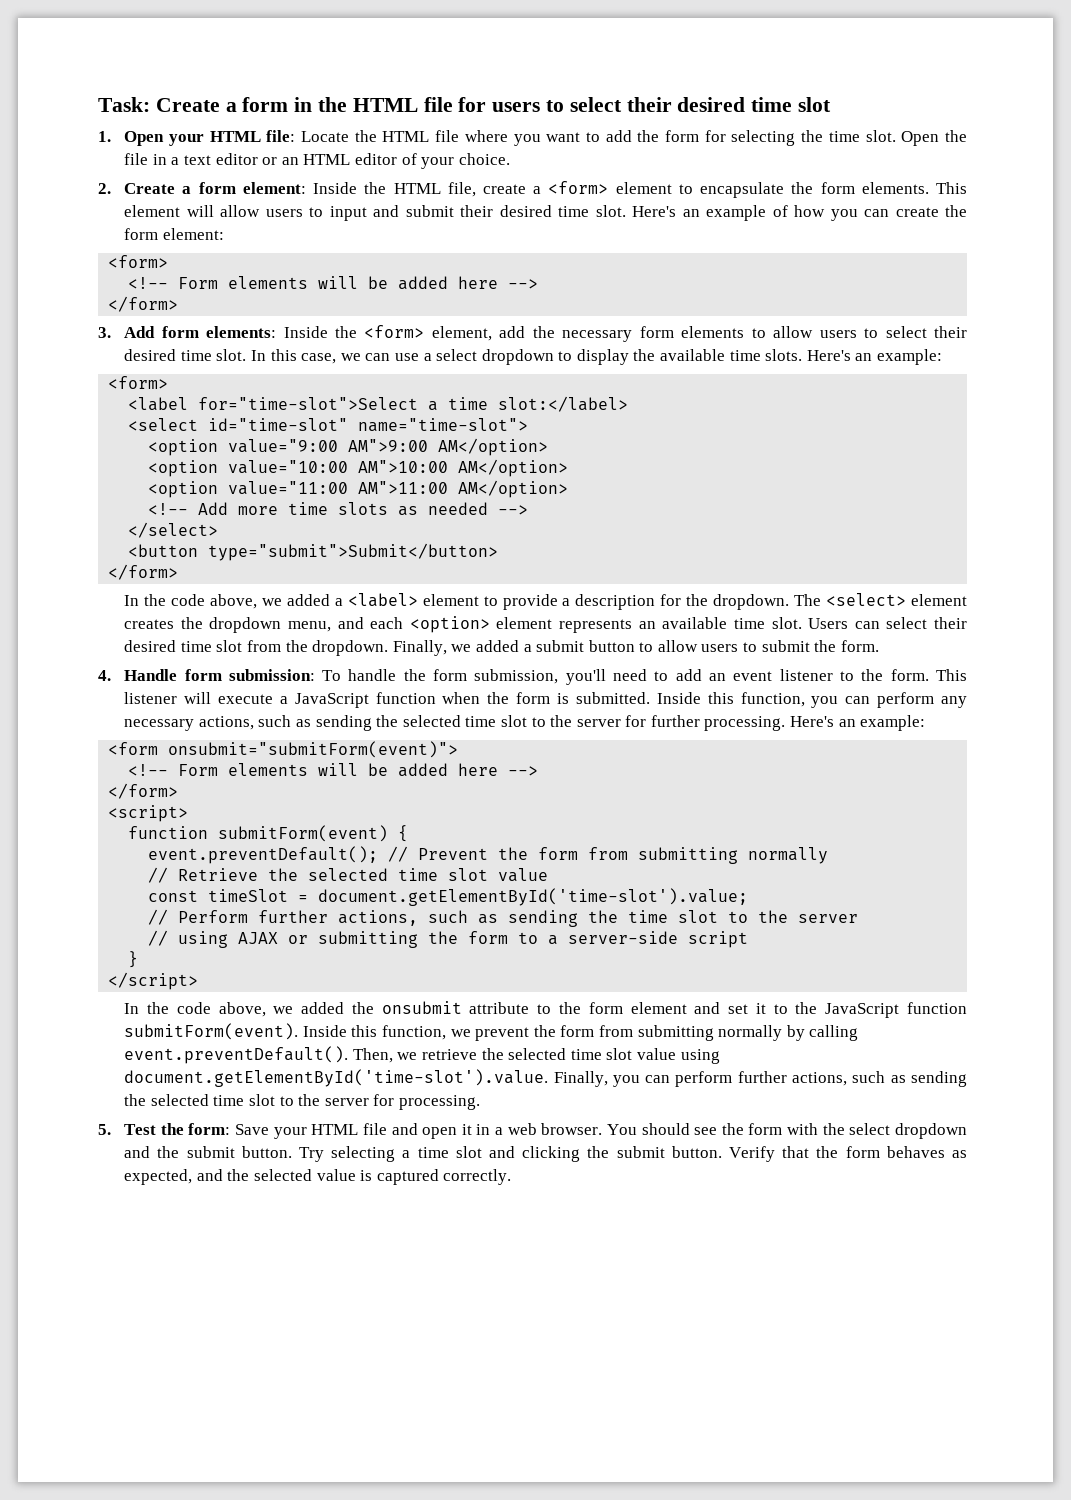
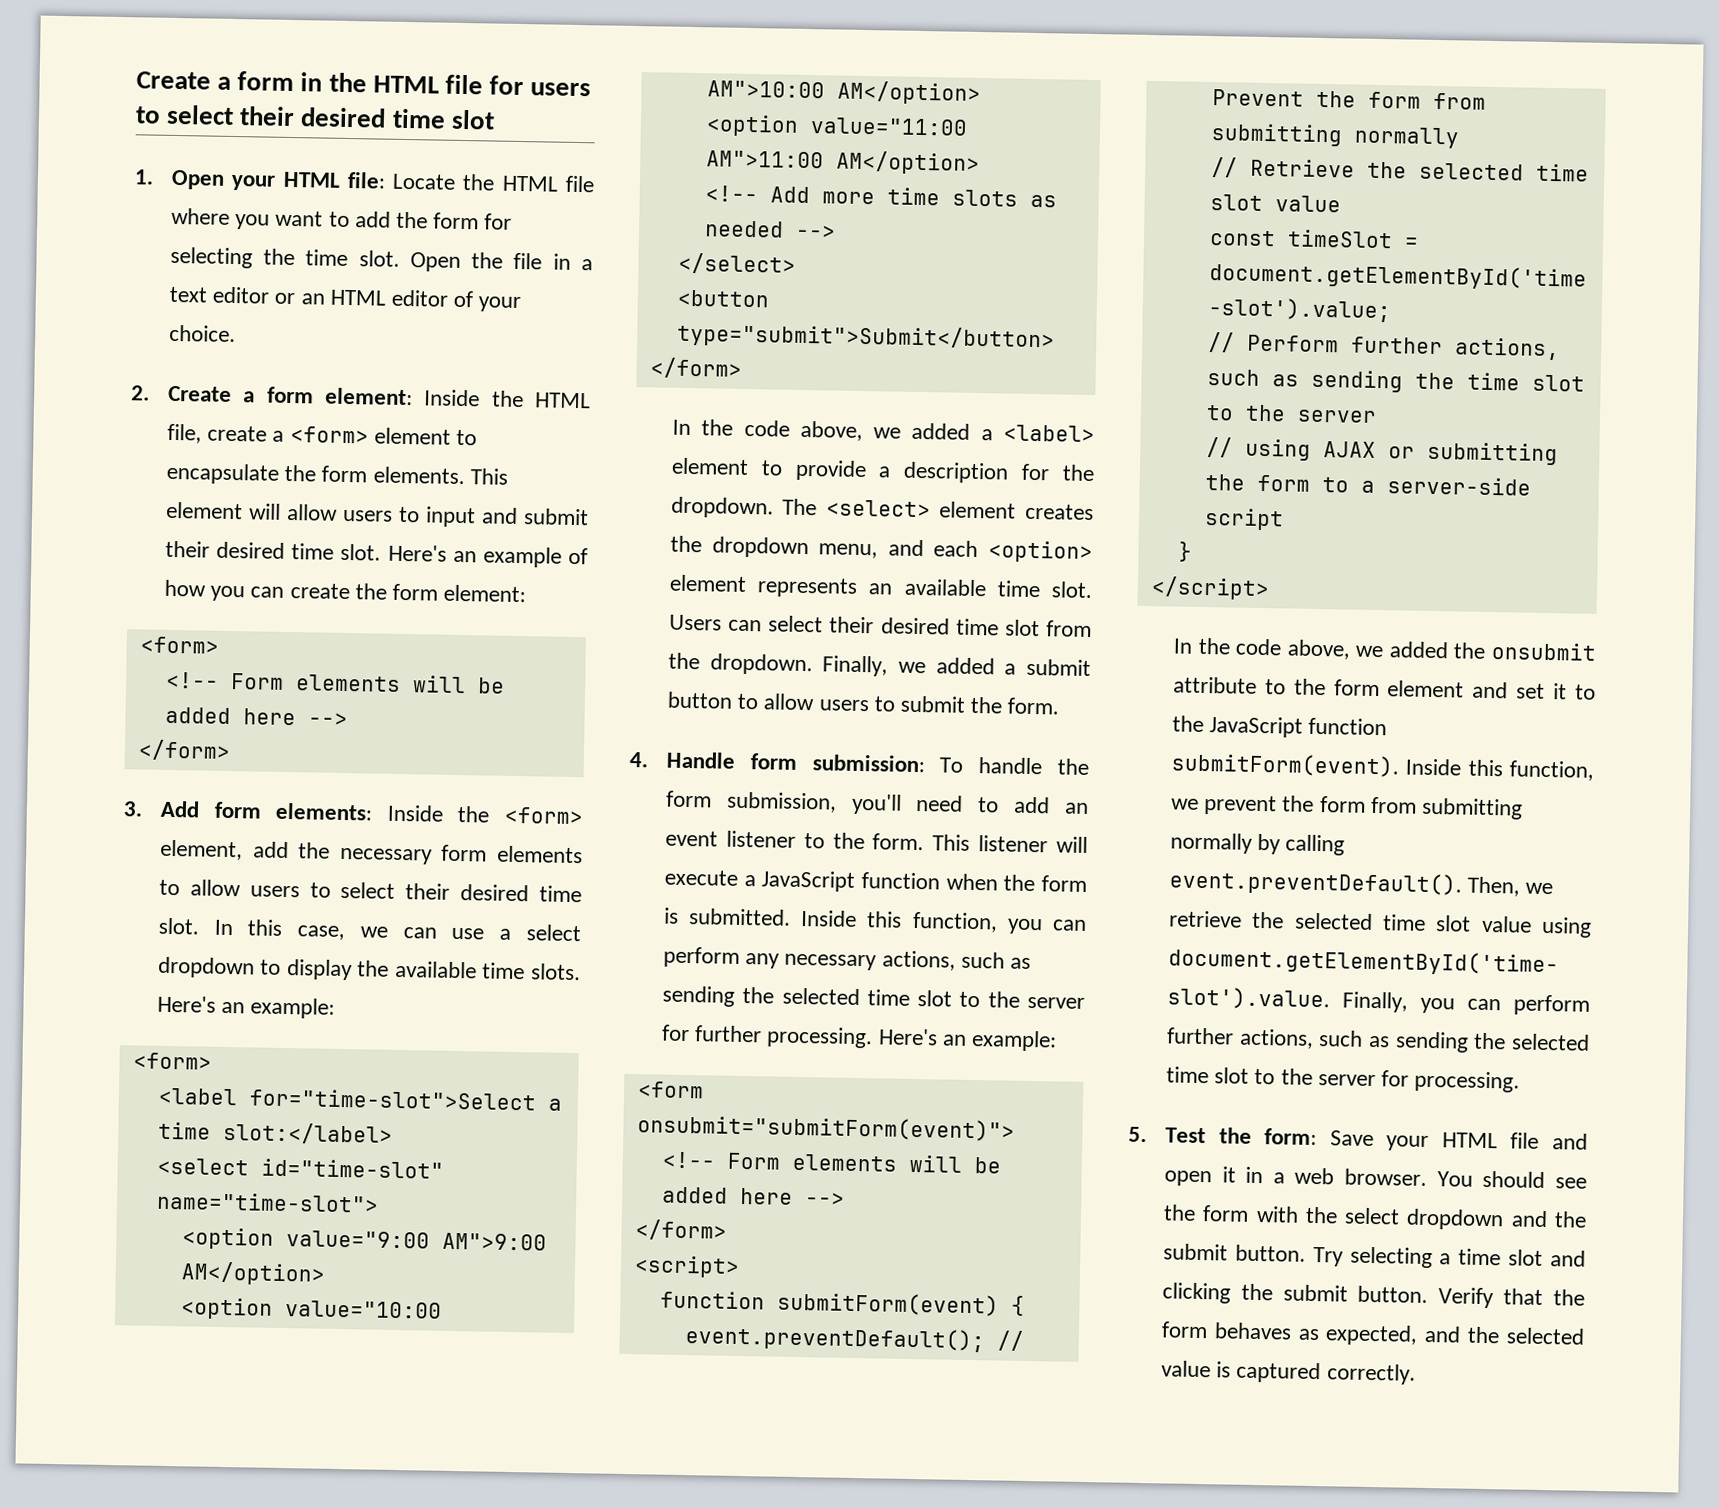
[98,97,150,112] Task: -> (136, 80) none

